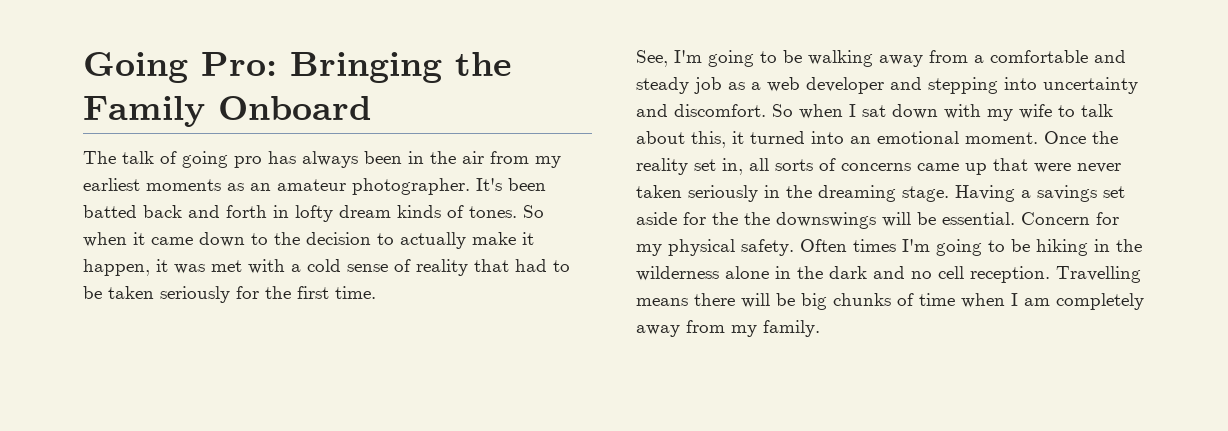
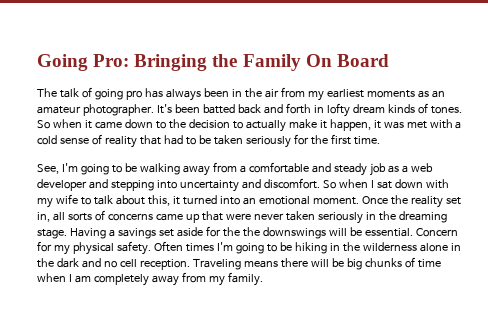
[218,96,371,120] Onboard -> [305,54,389,67] On Board
[1056,266,1141,283] Travelling -> [192,259,241,270] Traveling

